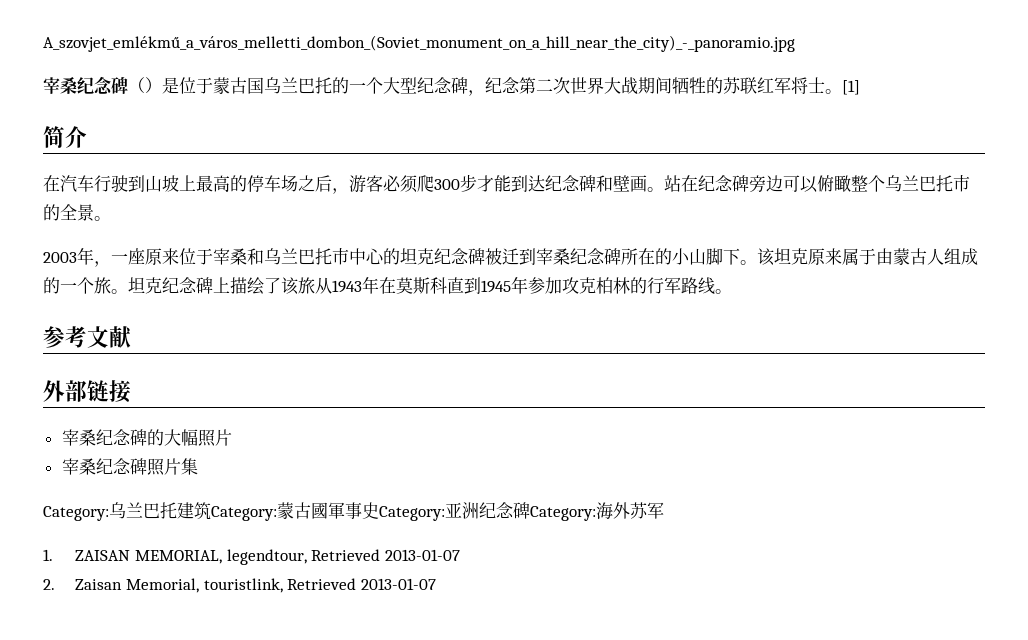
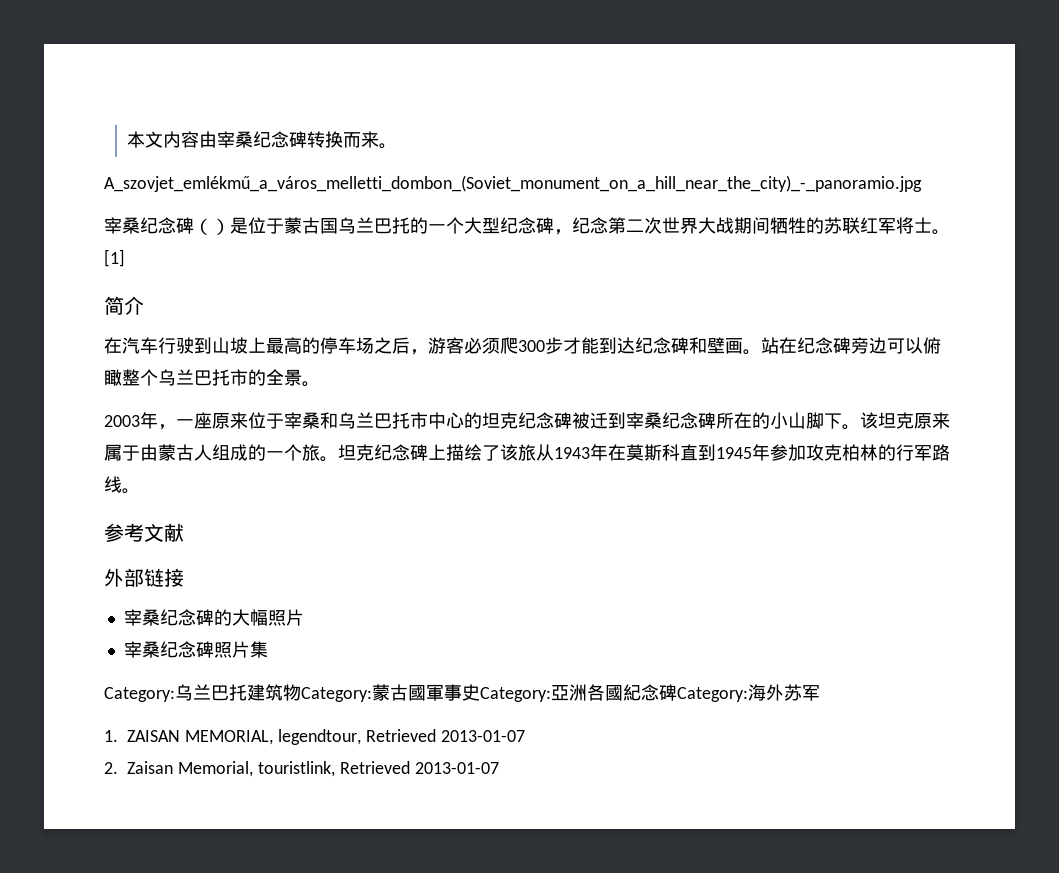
(43, 43) none -> [127,131,398,149] 本文内容由宰桑纪念碑转换而来。 //
(211, 511) none -> [283,684,301,701] 物
[445,502,496,519] 亚洲纪 -> [551,684,641,701] 亞洲各國紀

